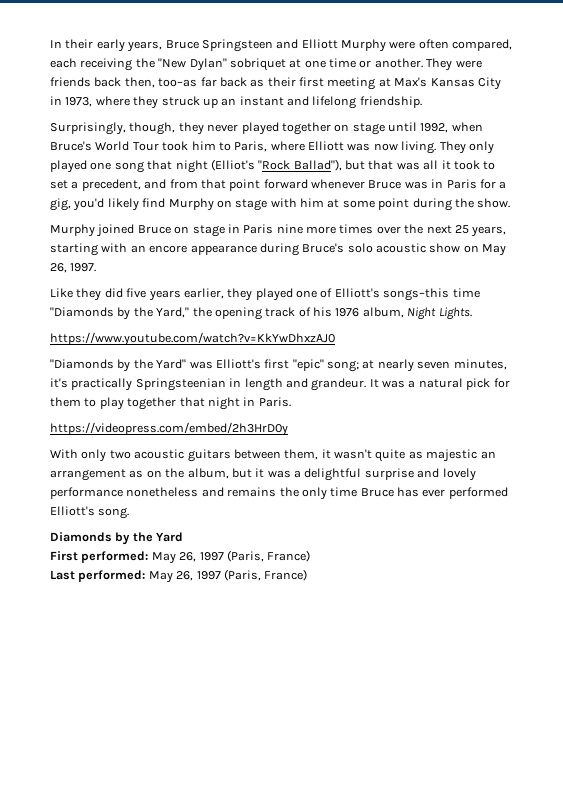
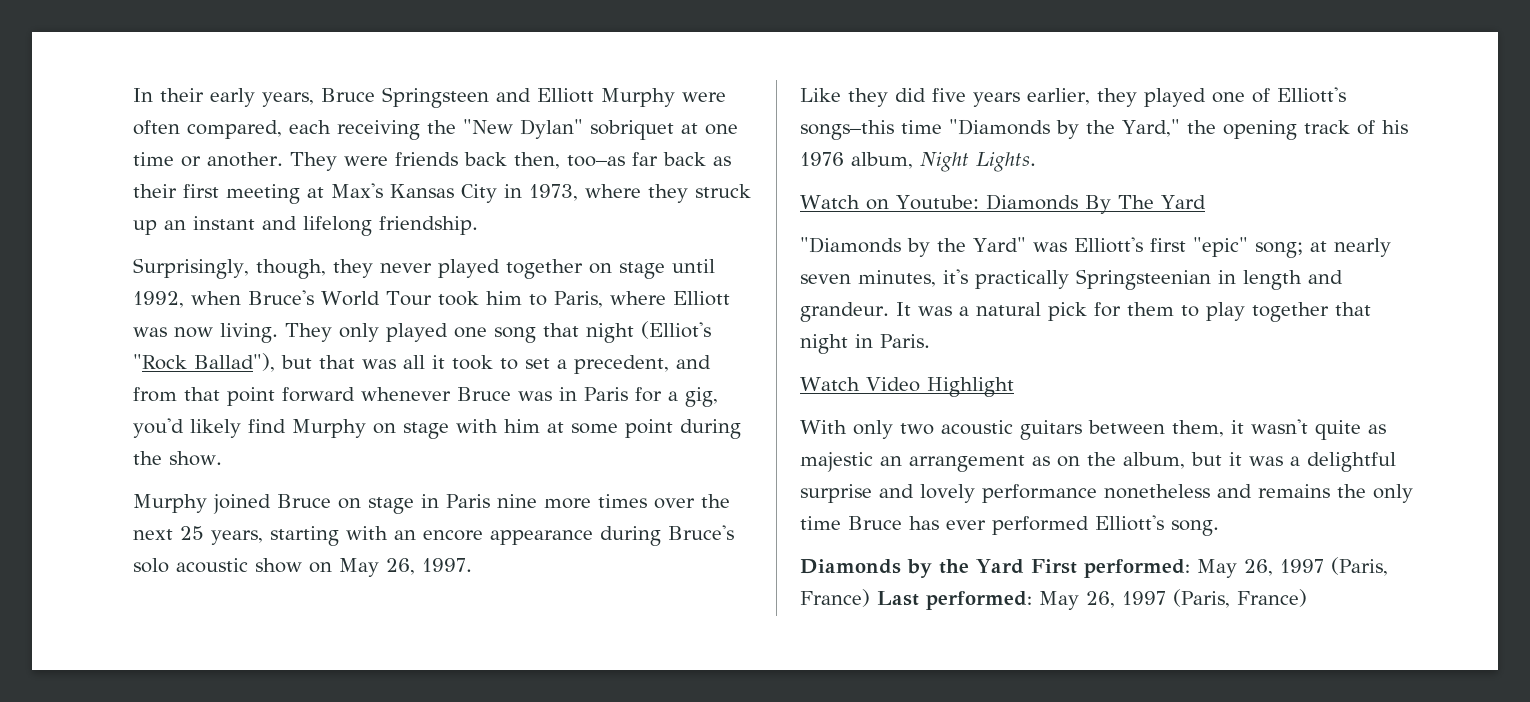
[50,332,335,346] https://www.youtube.com/watch?v=KkYwDhxzAJ0 -> [800,194,1206,214] Watch on Youtube: Diamonds By The Yard
[50,422,288,436] https://videopress.com/embed/2h3HrD0y -> [800,377,1014,397] Watch Video Highlight
(184, 537) // -> (1024, 566) none
(311, 556) // -> (870, 598) none

